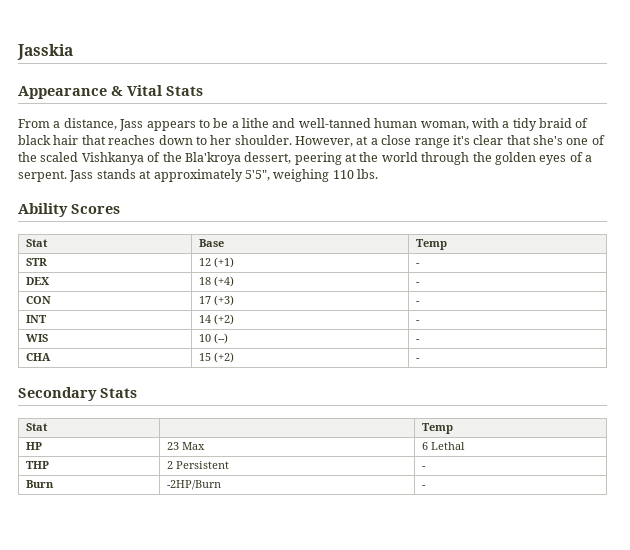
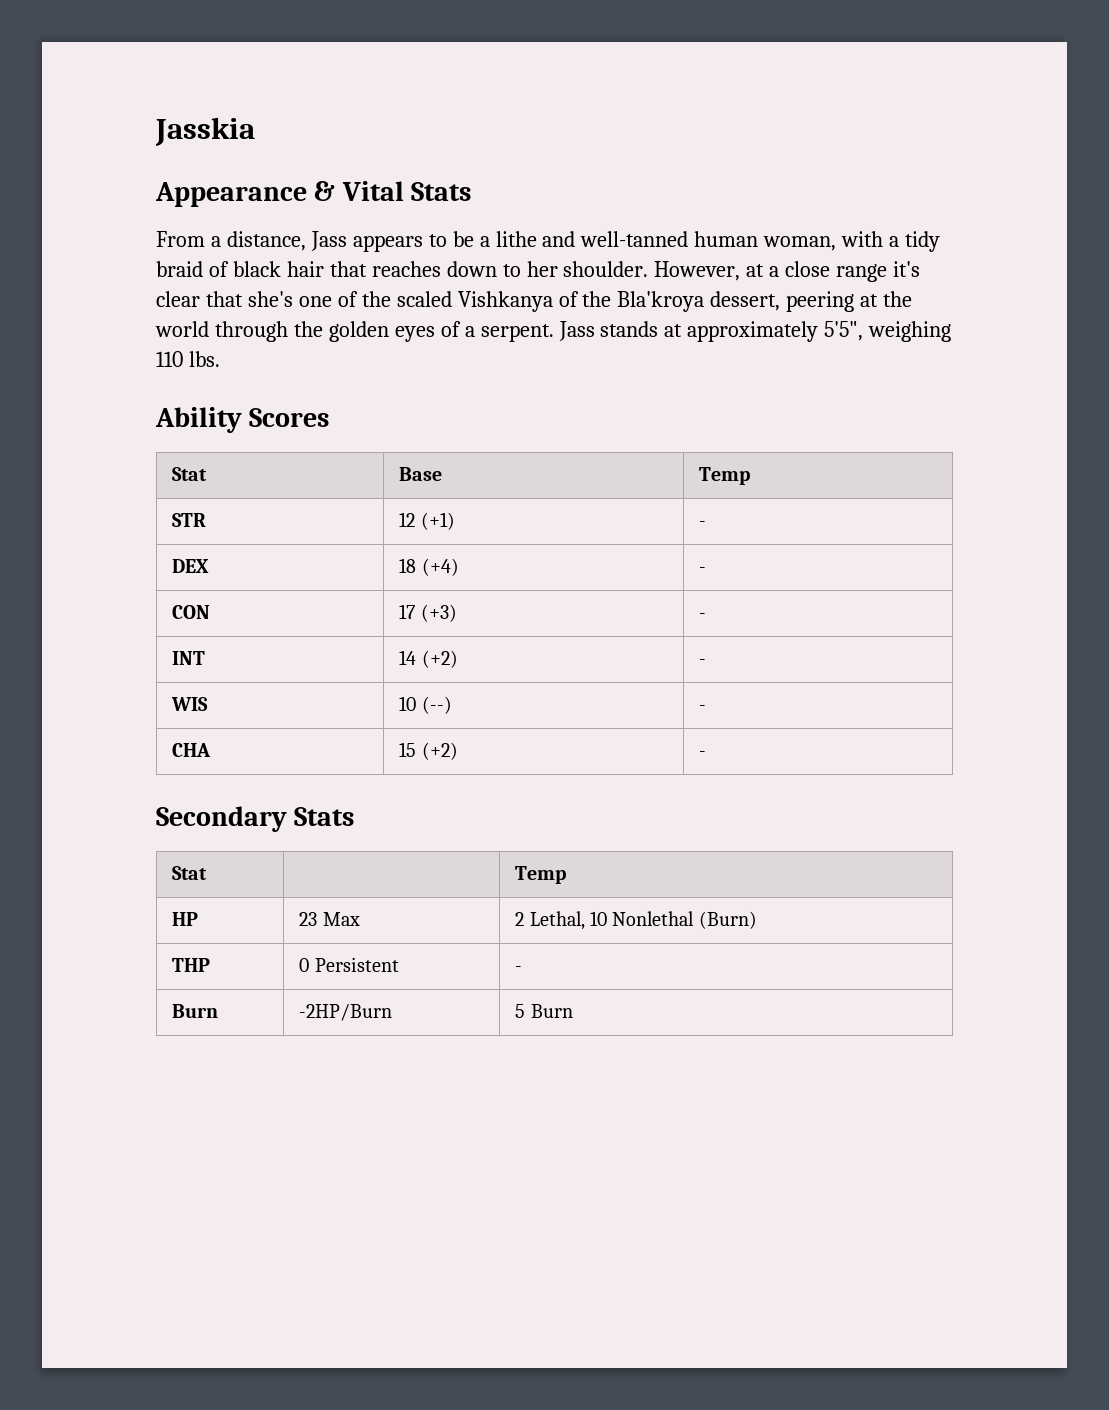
[422,442,466,450] 6 Lethal -> [515,911,757,930] 2 Lethal, 10 Nonlethal (Burn)
[167,461,174,469] 2 -> [299,958,310,972] 0
[422,485,427,488] - -> [515,1004,573,1018] 5 Burn

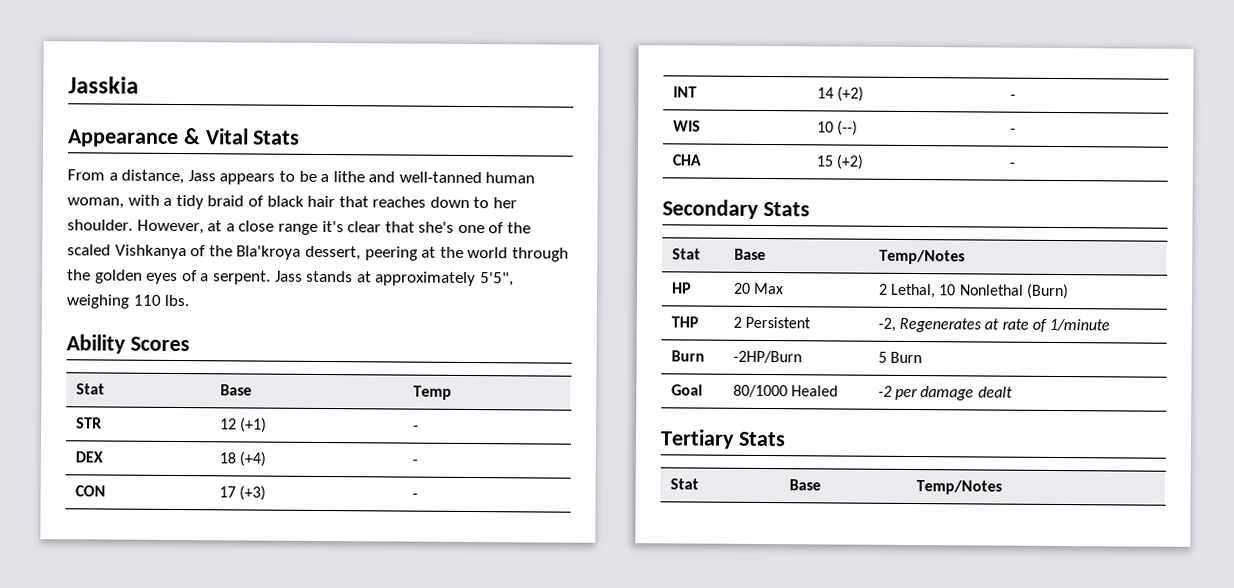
[515,866,567,884] | Temp -> [734,248,767,261] [879,249,966,265] Base | Temp/Notes
[299,912,318,926] 23 -> [734,282,752,294] 20
[299,958,310,972] 0 -> [733,316,743,328] 2
[515,966,523,972] [172,1004,219,1018] [299,1004,393,1021] [515,1004,573,1018] - // Burn | -2HP/Burn | 5 Burn -> [878,317,1111,333] [671,350,706,362] [733,350,803,364] [878,351,923,364] [671,384,704,396] [733,384,839,398] [878,385,1013,401] [660,429,786,449] [670,478,700,490] [789,479,822,491] [916,480,1003,495] -2, Regenerates at rate of 1/minute // Burn | -2HP/Burn | 5 Burn // Goal | 80/1000 Healed | -2 per damage dealt // Tertiary Stats // Stat | Base | Temp/Notes

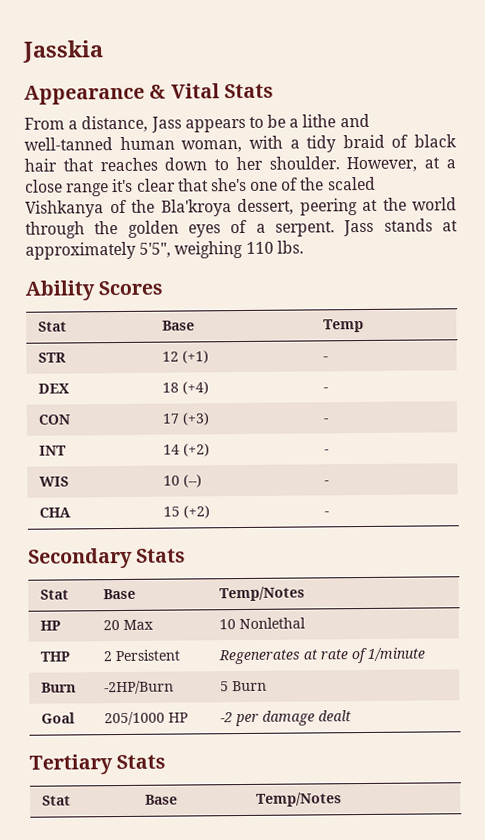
[879,283,937,299] 2 Lethal, -> (154, 624) none
[1025,283,1069,300] (Burn) -> (306, 623) none
[878,317,897,332] -2, -> (180, 655) none
[733,384,839,398] 80/1000 Healed -> [103,711,188,726] 205/1000 HP

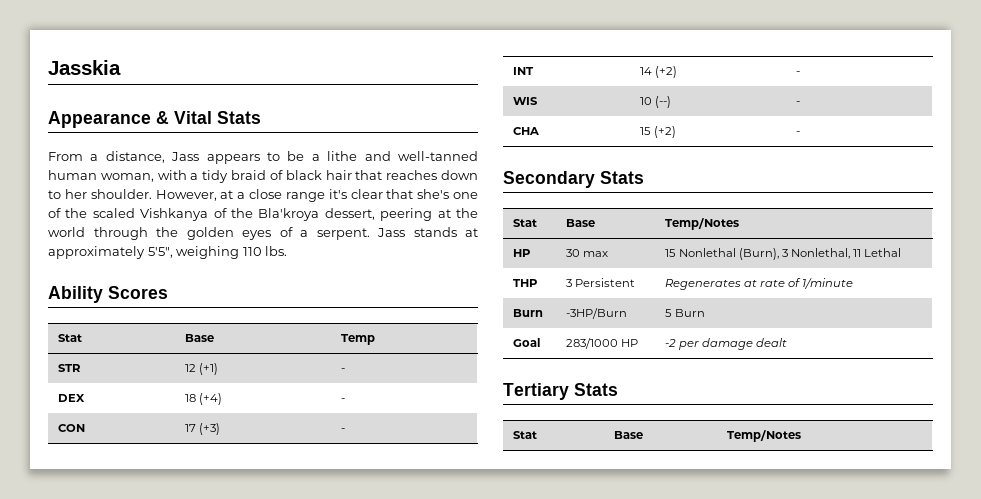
[102,619,154,631] [218,617,306,630] 20 Max | 10 Nonlethal -> [565,249,608,257] [664,248,902,260] 30 max | 15 Nonlethal (Burn), 3 Nonlethal, 11 Lethal
[102,651,112,662] 2 -> [565,279,572,287] 3
[103,680,174,695] -2HP/Burn -> [565,308,627,319] -3HP/Burn
[103,711,165,726] 205/1000 -> [565,338,618,349] 283/1000

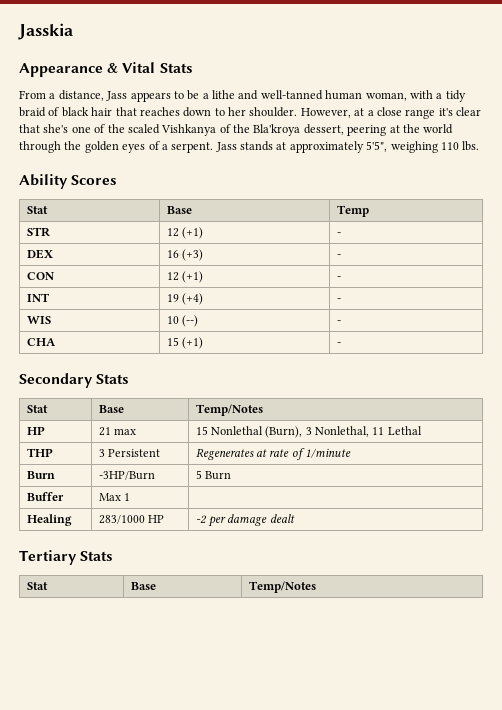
[184,393,222,405] 18 (+4) -> [166,249,203,261] 16 (+3)
[184,423,220,435] 17 (+3) -> [166,271,203,283] 12 (+1)
[639,66,677,78] 14 (+2) -> [166,293,203,305] 19 (+4)
[653,126,676,138] (+2) -> [181,337,203,349] (+1)
[565,249,580,257] 30 -> [98,427,111,436] 21
[512,338,540,347] Goal -> [26,492,64,501] [98,493,130,501] [26,514,72,526] Buffer | Max 1 | // Healing

